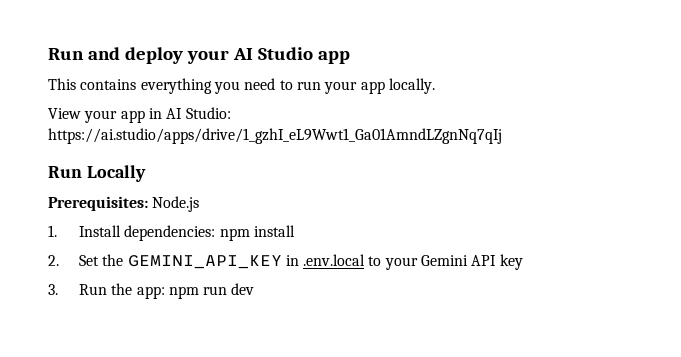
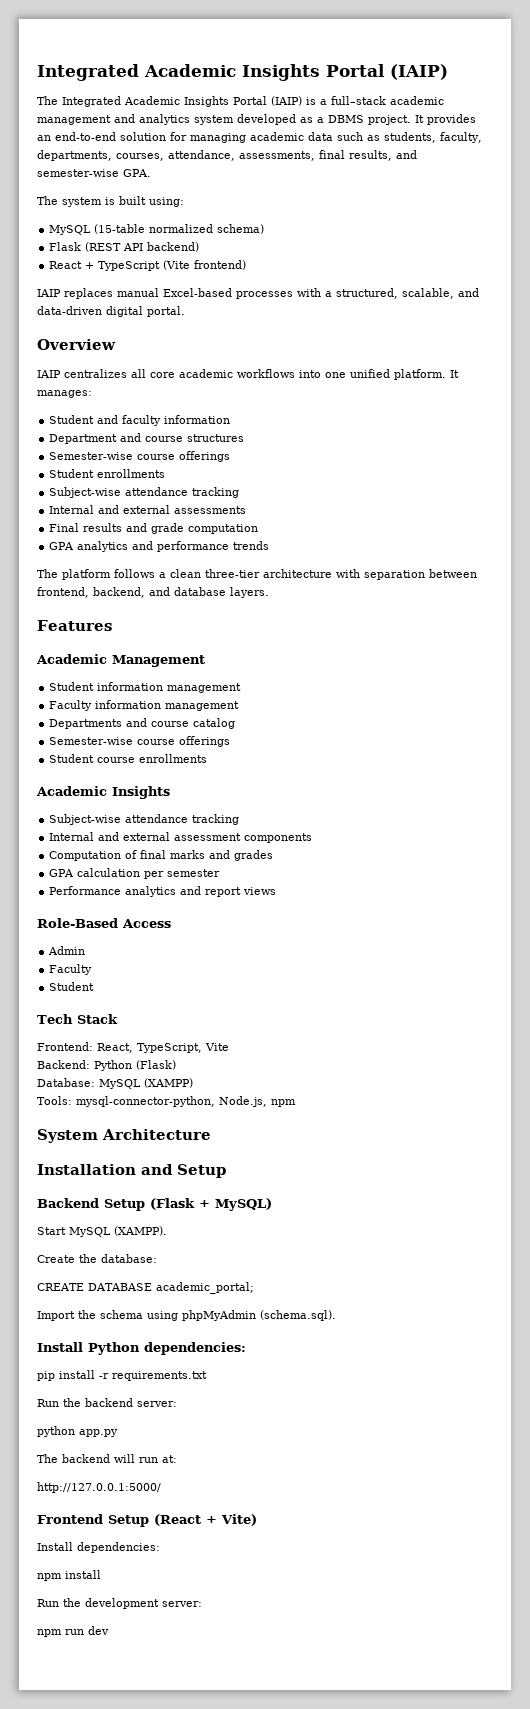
[48,47,350,64] [48,78,435,94] [48,107,231,123] [48,128,502,144] [48,165,146,182] [48,196,200,212] [48,225,57,237] Run and deploy your AI Studio app // This contains everything you need to run your app locally. // View your app in AI Studio: https://ai.studio/apps/drive/1_gzhI_eL9Wwt1_Ga01AmndLZgnNq7qIj // Run Locally // Prerequisites: Node.js // 1. -> [37,64,448,81] [37,96,444,107] [37,114,476,125] [37,132,482,143] [37,150,417,161] [37,169,151,177] [37,196,184,207] [49,224,265,235] [49,242,200,252] [49,260,247,271] [37,288,479,299] [37,306,185,317] [37,339,116,350] [37,369,459,380] [37,390,92,398] [49,415,231,426] [49,433,245,444] [49,451,231,462] [49,469,166,478] [49,487,240,498] [49,505,247,514] [49,523,259,534] [49,541,270,552] [37,569,477,580] [37,587,269,598] [37,620,112,631] [36,654,205,667] [49,682,242,693] [49,700,240,711] [49,718,236,729] [49,736,231,747] [49,754,208,763] [36,786,170,799] [49,814,240,825] [49,832,313,843] [49,850,274,861] [49,868,221,879] [49,886,277,897] [37,918,171,928] [48,946,86,955] [49,964,93,975] [49,982,95,991] [37,1014,118,1024] [37,1042,229,1053] [37,1060,176,1071] [37,1078,193,1089] [37,1096,296,1107] [37,1129,211,1143] [37,1164,226,1178] [37,1198,272,1211] [37,1226,167,1237] [37,1254,157,1263] [37,1282,254,1294] [37,1310,336,1321] [37,1342,246,1355] [37,1370,207,1381] [37,1398,177,1407] [37,1426,118,1437] [37,1454,177,1463] [37,1482,161,1493] [37,1514,257,1527] Integrated Academic Insights Portal (IAIP) // The Integrated Academic Insights Portal (IAIP) is a full–stack academic management and analytics system developed as a DBMS project. It provides an end-to-end solution for managing academic data such as students, faculty, departments, courses, attendance, assessments, final results, and semester-wise GPA. // The system is built using: // MySQL (15-table normalized schema) // Flask (REST API backend) // React + TypeScript (Vite frontend) // IAIP replaces manual Excel-based processes with a structured, scalable, and data-driven digital portal. // Overview // IAIP centralizes all core academic workflows into one unified platform. It manages: // Student and faculty information // Department and course structures // Semester-wise course offerings // Student enrollments // Subject-wise attendance tracking // Internal and external assessments // Final results and grade computation // GPA analytics and performance trends // The platform follows a clean three-tier architecture with separation between frontend, backend, and database layers. // Features // Academic Management // Student information management // Faculty information management // Departments and course catalog // Semester-wise course offerings // Student course enrollments // Academic Insights // Subject-wise attendance tracking // Internal and external assessment components // Computation of final marks and grades // GPA calculation per semester // Performance analytics and report views // Role-Based Access // Admin // Faculty // Student // Tech Stack // Frontend: React, TypeScript, Vite // Backend: Python (Flask) // Database: MySQL (XAMPP) // Tools: mysql-connector-python, Node.js, npm // System Architecture // Installation and Setup // Backend Setup (Flask + MySQL) // Start MySQL (XAMPP). // Create the database: // CREATE DATABASE academic_portal; // Import the schema using phpMyAdmin (schema.sql). // Install Python dependencies: // pip install -r requirements.txt // Run the backend server: // python app.py // The backend will run at: // http://127.0.0.1:5000/ // Frontend Setup (React + Vite) //
(216, 233) none -> (160, 1547) //
[48,254,523,270] [48,283,165,299] 2. Set the GEMINI_API_KEY in .env.local to your Gemini API key // 3. Run the app: -> [37,1598,202,1609] Run the development server: //

